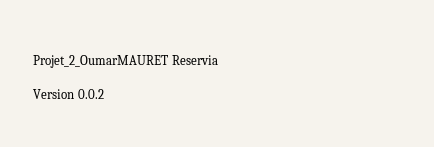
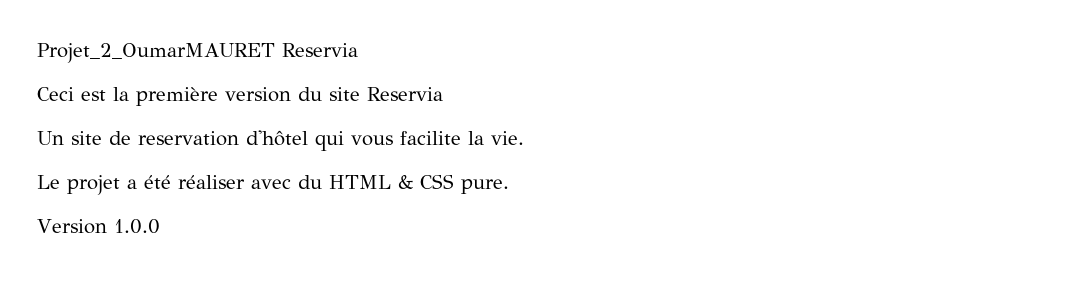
(218, 60) none -> [37,87,443,106] [37,130,524,151] [37,174,509,195] // Ceci est la première version du site Reservia // Un site de reservation d'hôtel qui vous facilite la vie. // Le projet a été réaliser avec du HTML & CSS pure.
[77,89,104,99] 0.0.2 -> [113,219,160,234] 1.0.0

